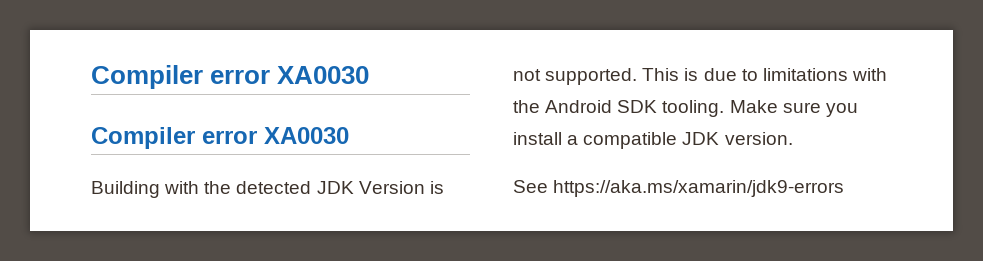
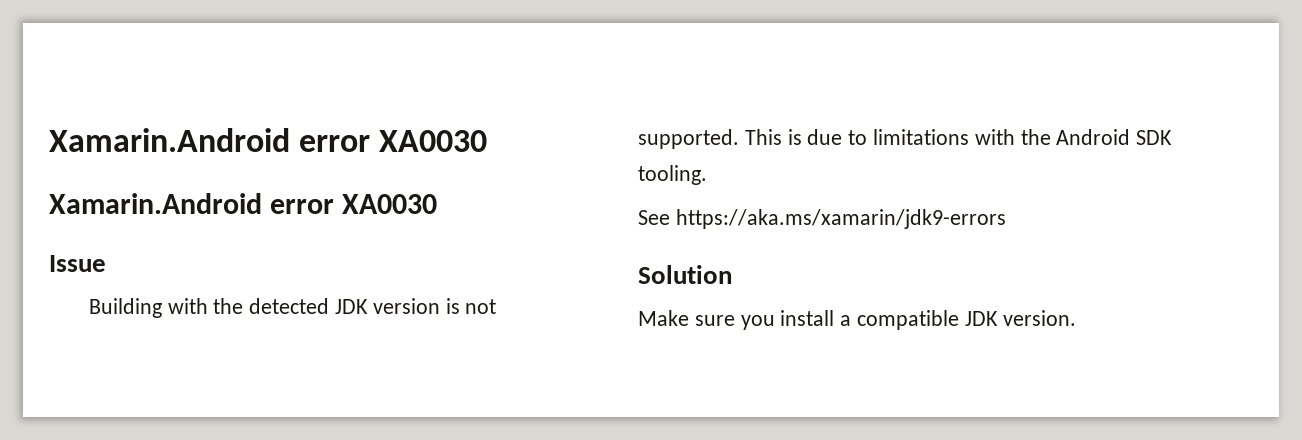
[91,65,370,89] [91,127,349,149] Compiler error XA0030 // Compiler error XA0030 -> [49,128,488,152] [49,193,438,214] [49,255,106,272] Xamarin.Android error XA0030 // Xamarin.Android error XA0030 // Issue
[358,181,425,194] Version -> [372,298,440,314] version
(725, 108) none -> [638,209,1006,229] [638,265,732,284] // See https://aka.ms/xamarin/jdk9-errors // Solution //
[513,180,845,197] // See https://aka.ms/xamarin/jdk9-errors -> (1076, 318) none

